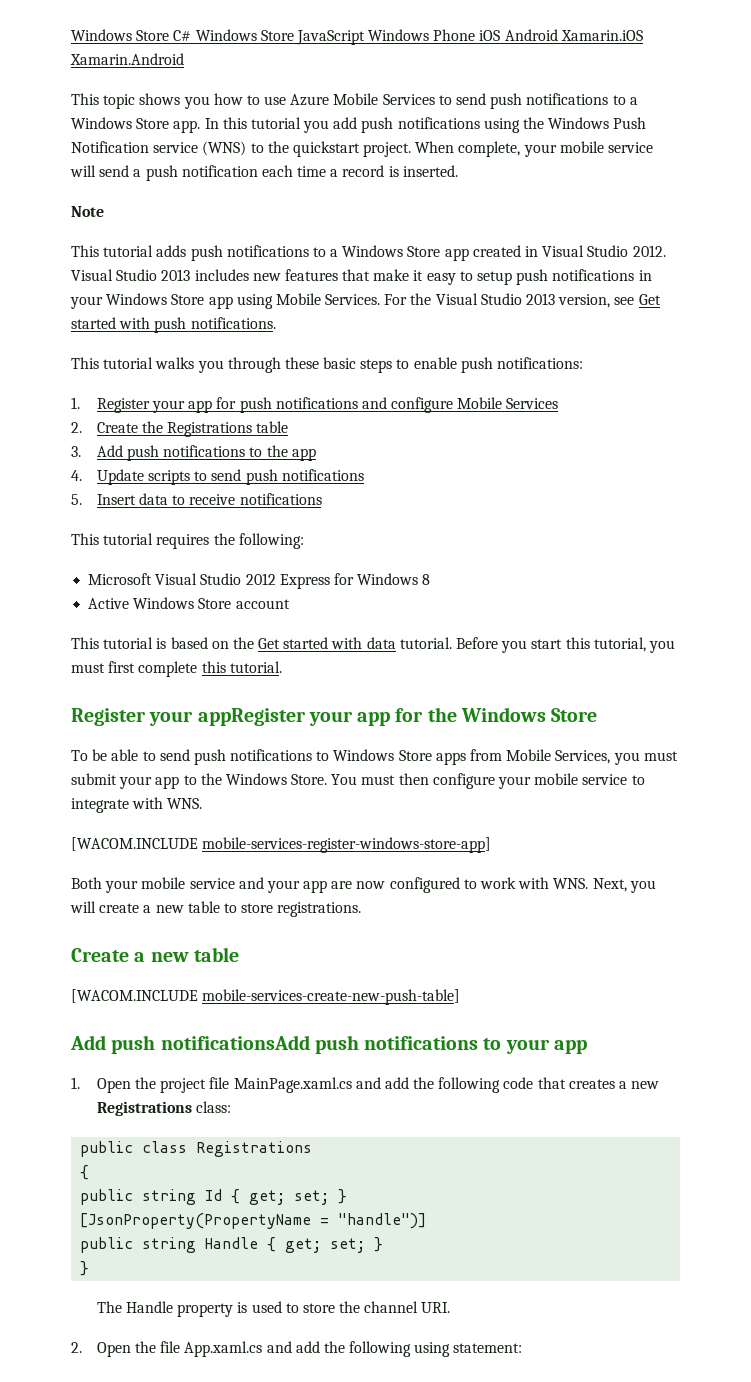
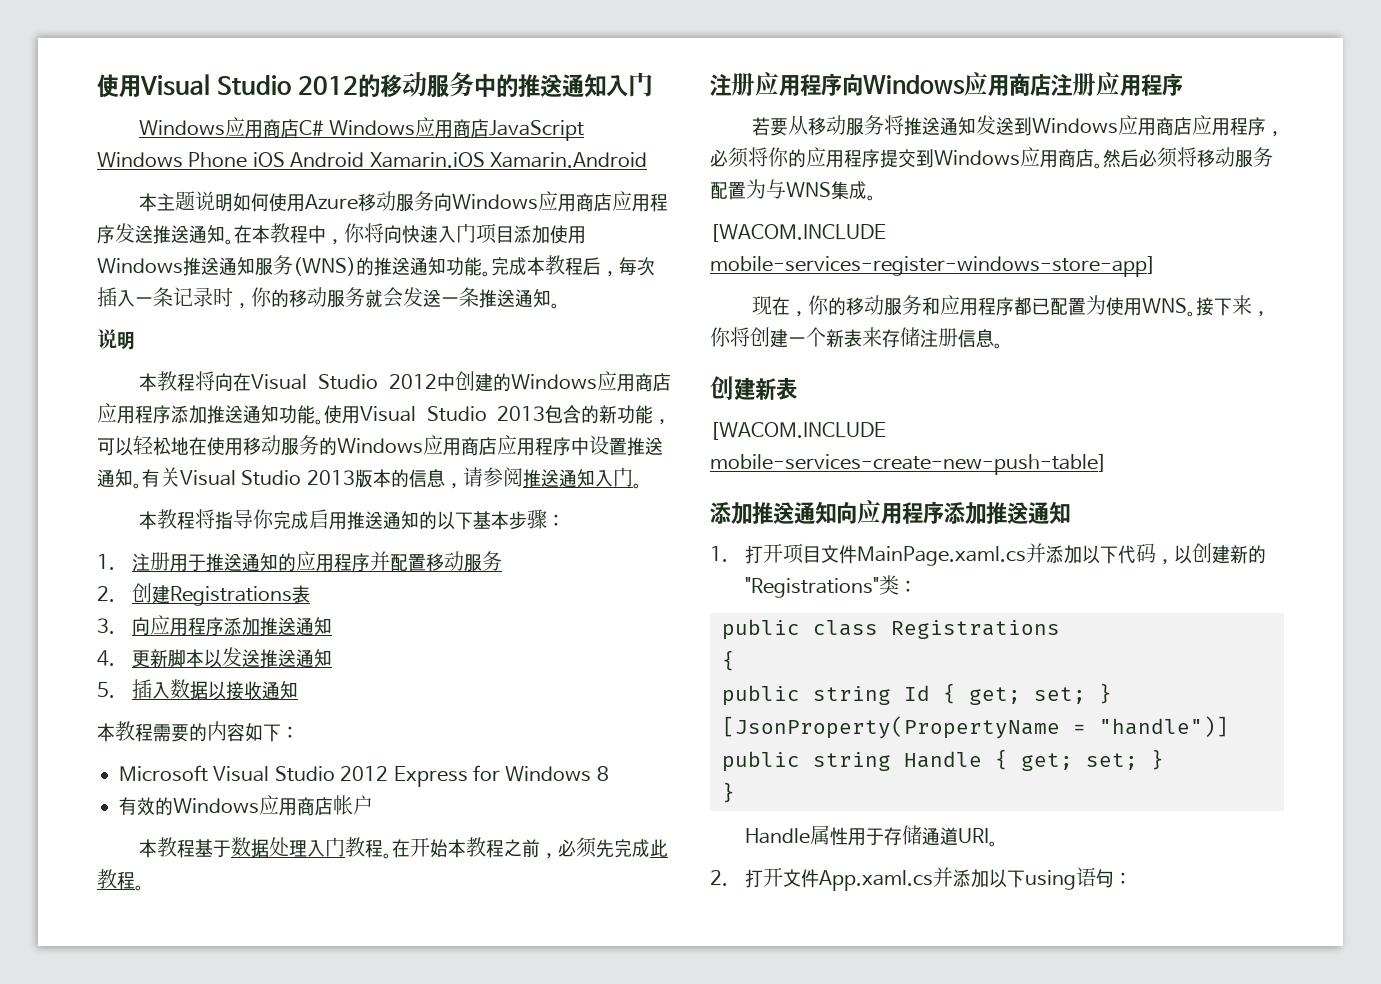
[71,29,294,41] Windows Store C# Windows Store -> [97,72,653,98] [138,117,490,138] 使用Visual Studio 2012的移动服务中的推送通知入门 // Windows应用商店C# Windows应用商店
[71,93,638,109] [71,117,647,133] [71,141,654,157] [70,165,458,181] [71,206,104,217] [71,245,666,261] [71,269,652,285] [70,293,661,309] [71,317,276,333] [71,357,584,373] [71,397,559,413] [71,421,289,437] [71,445,316,461] [71,469,364,485] [71,493,322,505] [71,533,304,549] This topic shows you how to use Azure Mobile Services to send push notifications to a Windows Store app. In this tutorial you add push notifications using the Windows Push Notification service (WNS) to the quickstart project. When complete, your mobile service will send a push notification each time a record is inserted. // Note // This tutorial adds push notifications to a Windows Store app created in Visual Studio 2012. Visual Studio 2013 includes new features that make it easy to setup push notifications in your Windows Store app using Mobile Services. For the Visual Studio 2013 version, see Get started with push notifications. // This tutorial walks you through these basic steps to enable push notifications: // 1. Register your app for push notifications and configure Mobile Services // 2. Create the Registrations table // 3. Add push notifications to the app // 4. Update scripts to send push notifications // 5. Insert data to receive notifications // This tutorial requires the following: -> [138,191,668,212] [97,223,586,245] [97,255,655,277] [97,287,560,309] [97,329,135,350] [138,371,672,392] [97,403,671,425] [97,435,663,456] [97,467,642,489] [138,509,565,530] [97,551,503,572] [97,583,311,606] [97,615,333,636] [97,647,333,668] [97,679,299,700] [97,721,299,742] 本主题说明如何使用Azure移动服务向Windows应用商店应用程序发送推送通知。在本教程中，你将向快速入门项目添加使用Windows推送通知服务(WNS)的推送通知功能。完成本教程后，每次插入一条记录时，你的移动服务就会发送一条推送通知。 // 说明 // 本教程将向在Visual Studio 2012中创建的Windows应用商店应用程序添加推送通知功能。使用Visual Studio 2013包含的新功能，可以轻松地在使用移动服务的Windows应用商店应用程序中设置推送通知。有关Visual Studio 2013版本的信息，请参阅推送通知入门。 // 本教程将指导你完成启用推送通知的以下基本步骤： // 1.注册用于推送通知的应用程序并配置移动服务 // 2.创建Registrations表 // 3.向应用程序添加推送通知 // 4.更新脚本以发送推送通知 // 5.插入数据以接收通知 // 本教程需要的内容如下：
[88,597,290,609] [71,637,675,653] [71,661,282,677] [71,707,598,726] [71,749,678,765] [71,773,645,789] [71,797,203,813] [71,837,492,853] [71,877,656,893] [70,901,362,917] [71,947,239,962] [71,989,461,1005] [70,1035,587,1054] [71,1077,660,1093] [96,1101,231,1116] Active Windows Store account // This tutorial is based on the Get started with data tutorial. Before you start this tutorial, you must first complete this tutorial. // Register your appRegister your app for the Windows Store // To be able to send push notifications to Windows Store apps from Mobile Services, you must submit your app to the Windows Store. You must then configure your mobile service to integrate with WNS. // [WACOM.INCLUDE mobile-services-register-windows-store-app] // Both your mobile service and your app are now configured to work with WNS. Next, you will create a new table to store registrations. // Create a new table // [WACOM.INCLUDE mobile-services-create-new-push-table] // Add push notificationsAdd push notifications to your app // 1. Open the project file MainPage.xaml.cs and add the following code that creates a new Registrations class: -> [119,795,373,816] [138,837,668,859] [97,869,144,891] [710,72,1183,96] [751,115,1284,137] [710,147,1273,169] [710,179,876,201] [710,224,886,242] [710,256,1156,277] [751,295,1270,317] [710,327,1003,349] [710,376,797,400] [710,422,886,440] [710,454,1107,475] [710,500,1070,524] [710,543,1267,566] [745,575,918,598] 有效的Windows应用商店帐户 // 本教程基于数据处理入门教程。在开始本教程之前，必须先完成此教程。 // 注册应用程序向Windows应用商店注册应用程序 // 若要从移动服务将推送通知发送到Windows应用商店应用程序，必须将你的应用程序提交到Windows应用商店。然后必须将移动服务配置为与WNS集成。 // [WACOM.INCLUDE mobile-services-register-windows-store-app] // 现在，你的移动服务和应用程序都已配置为使用WNS。接下来，你将创建一个新表来存储注册信息。 // 创建新表 // [WACOM.INCLUDE mobile-services-create-new-push-table] // 添加推送通知向应用程序添加推送通知 // 1.打开项目文件MainPage.xaml.cs并添加以下代码，以创建新的"Registrations"类：
[96,1301,451,1317] [71,1341,523,1357] The Handle property is used to store the channel URI. // 2. Open the file App.xaml.cs and add the following using statement: -> [745,825,999,847] [710,867,1133,891] Handle属性用于存储通道URI。 // 2.打开文件App.xaml.cs并添加以下using语句：

